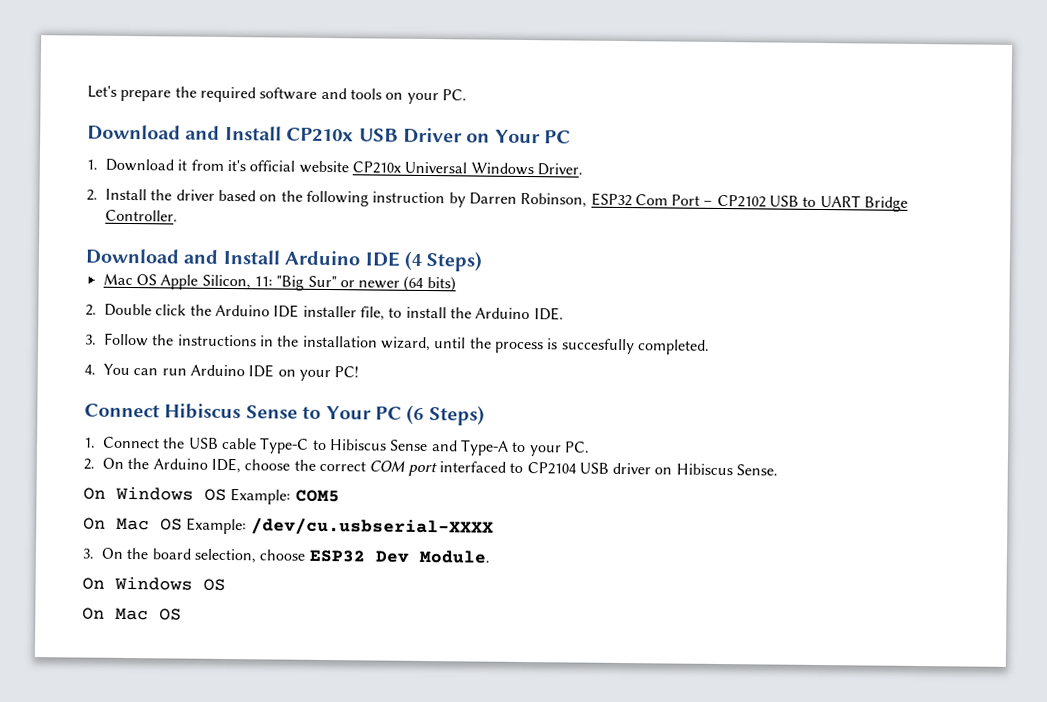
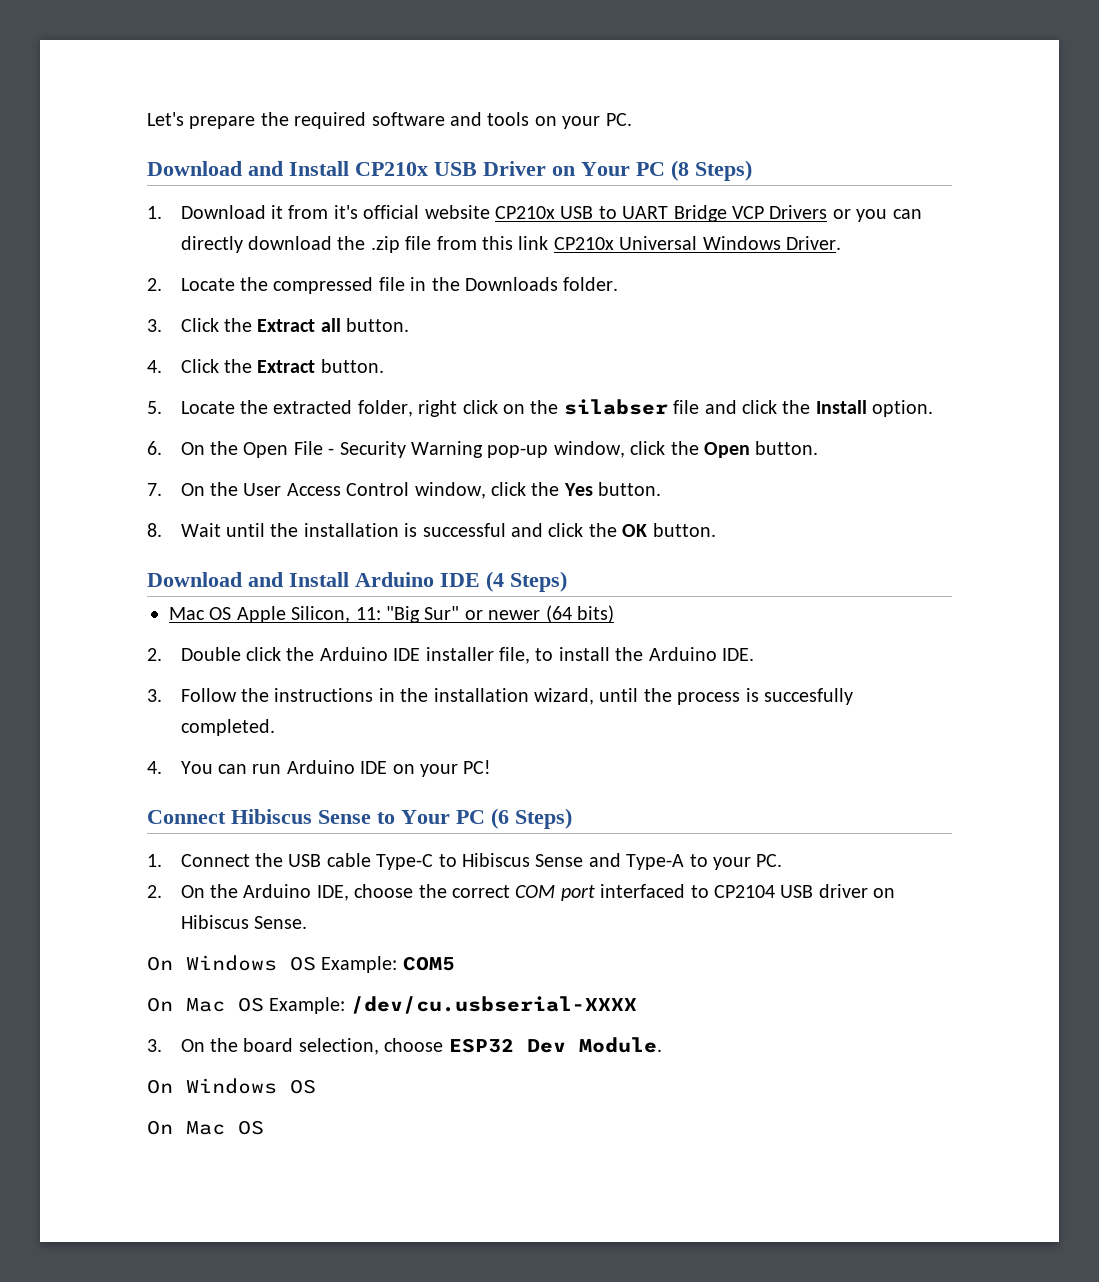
(572, 137) none -> [671,160,752,181] (8 Steps)
[404,161,583,176] [86,188,909,212] [105,209,178,222] Universal Windows Driver. // 2. Install the driver based on the following instruction by Darren Robinson, ESP32 Com Port – CP2102 USB to UART Bridge Controller. -> [560,205,922,222] [180,236,842,253] [147,277,619,294] [147,318,410,332] [147,359,384,373] [147,399,934,417] [147,441,819,458] [147,482,662,499] [147,523,716,537] USB to UART Bridge VCP Drivers or you can directly download the .zip file from this link CP210x Universal Windows Driver. // 2. Locate the compressed file in the Downloads folder. // 3. Click the Extract all button. // 4. Click the Extract button. // 5. Locate the extracted folder, right click on the silabser file and click the Install option. // 6. On the Open File - Security Warning pop-up window, click the Open button. // 7. On the User Access Control window, click the Yes button. // 8. Wait until the installation is successful and click the OK button.

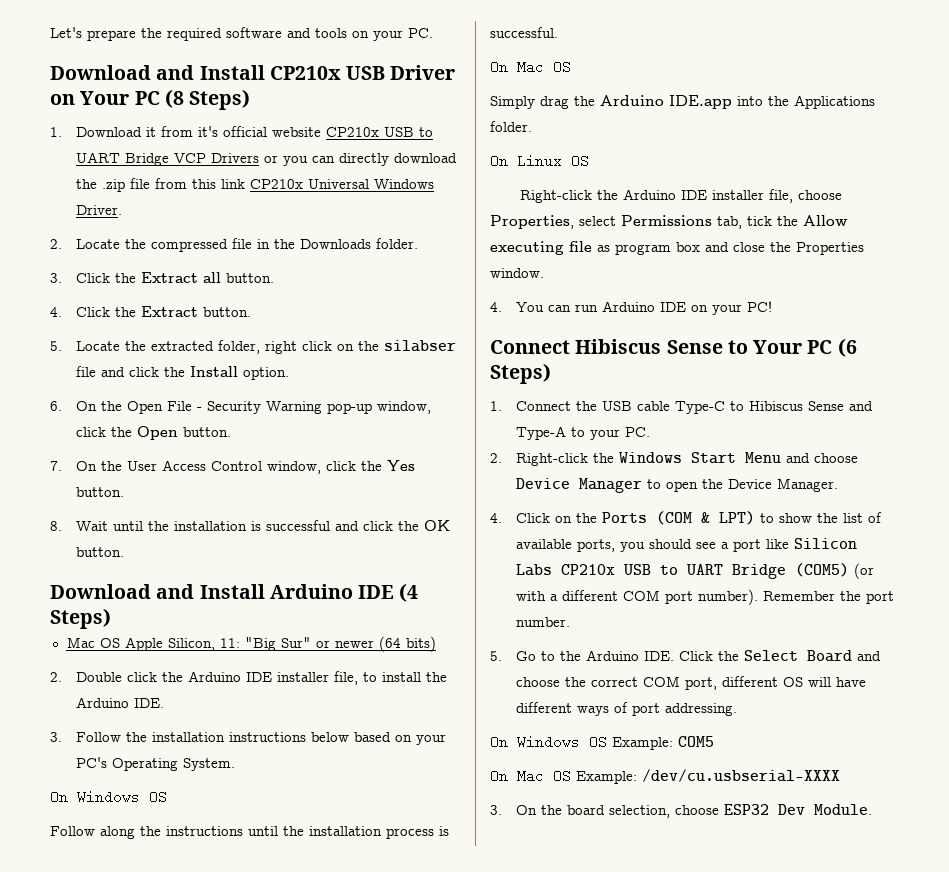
[274,688,854,705] [180,719,275,736] instructions in the installation wizard, until the process is succesfully completed. -> [152,732,447,745] [76,757,236,771] [50,790,167,804] [50,826,449,839] [490,27,558,38] [490,60,571,74] [490,95,875,109] [490,121,532,132] [490,154,589,168] [519,189,842,203] [490,215,848,229] [490,241,864,255] [490,268,544,278] installation instructions below based on your PC's Operating System. // On Windows OS // Follow along the instructions until the installation process is successful. // On Mac OS // Simply drag the Arduino IDE.app into the Applications folder. // On Linux OS // Right-click the Arduino IDE installer file, choose Properties, select Permissions tab, tick the Allow executing file as program box and close the Properties window.
[180,884,896,901] [180,915,308,929] On the Arduino IDE, choose the correct COM port interfaced to CP2104 USB driver on Hibiscus Sense. -> [516,452,859,466] [516,478,839,493] [490,511,883,525] [516,538,858,552] [516,563,875,579] [516,589,895,605] [516,617,571,627] [490,650,882,662] [516,676,867,690] [516,702,738,716] Right-click the Windows Start Menu and choose Device Manager to open the Device Manager. // 4. Click on the Ports (COM & LPT) to show the list of available ports, you should see a port like Silicon Labs CP210x USB to UART Bridge (COM5) (or with a different COM port number). Remember the port number. // 5. Go to the Arduino IDE. Click the Select Board and choose the correct COM port, different OS will have different ways of port addressing.
[147,1078,316,1094] [147,1120,264,1135] // On Windows OS // On Mac OS -> (873, 809) none

